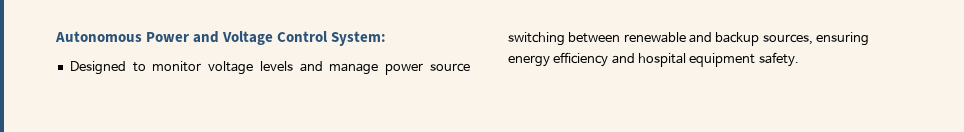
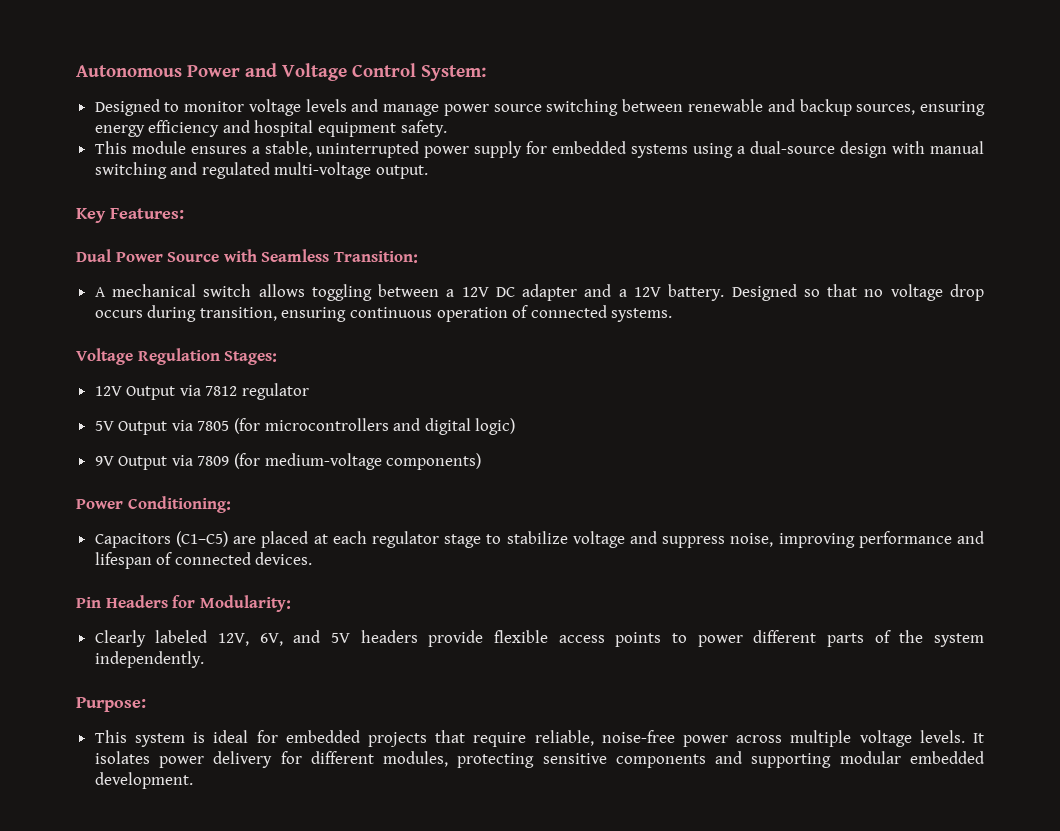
(799, 59) none -> [94,141,984,158] [94,162,429,179] [76,208,184,223] [76,249,418,263] [94,284,985,301] [94,305,673,322] [76,348,278,365] [94,383,310,400] [94,418,516,435] [94,453,482,470] [76,496,231,513] [94,531,984,548] [94,552,313,569] [76,595,291,612] [94,630,984,647] [94,651,204,668] [76,697,146,712] [94,730,984,747] [94,751,984,768] [94,772,193,789] // This module ensures a stable, uninterrupted power supply for embedded systems using a dual-source design with manual switching and regulated multi-voltage output. // Key Features: // Dual Power Source with Seamless Transition: // A mechanical switch allows toggling between a 12V DC adapter and a 12V battery. Designed so that no voltage drop occurs during transition, ensuring continuous operation of connected systems. // Voltage Regulation Stages: // 12V Output via 7812 regulator // 5V Output via 7805 (for microcontrollers and digital logic) // 9V Output via 7809 (for medium-voltage components) // Power Conditioning: // Capacitors (C1–C5) are placed at each regulator stage to stabilize voltage and suppress noise, improving performance and lifespan of connected devices. // Pin Headers for Modularity: // Clearly labeled 12V, 6V, and 5V headers provide flexible access points to power different parts of the system independently. // Purpose: // This system is ideal for embedded projects that require reliable, noise-free power across multiple voltage levels. It isolates power delivery for different modules, protecting sensitive components and supporting modular embedded development.

